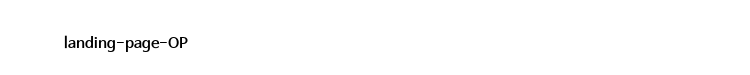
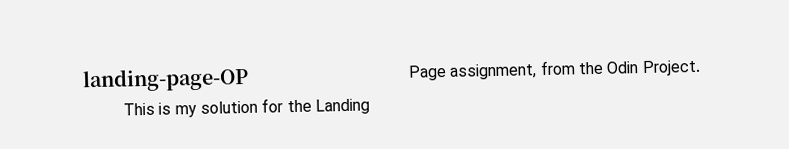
(188, 43) none -> [123,98,371,118] [408,59,701,81] // This is my solution for the Landing Page assignment, from the Odin Project.

